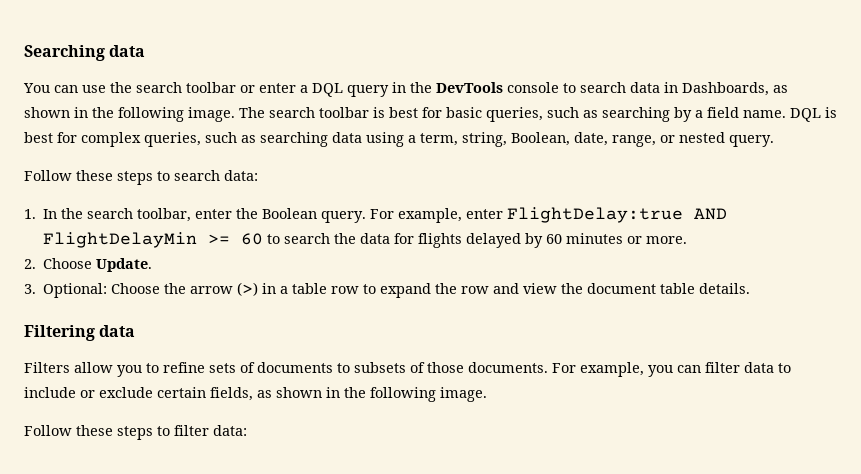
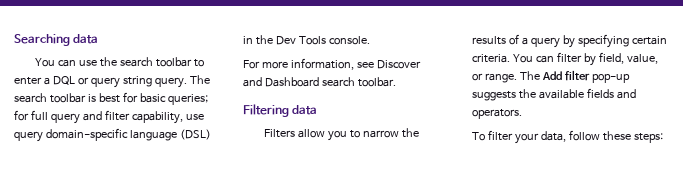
[240,85,255,93] or -> [194,59,205,67] to
[347,82,788,97] [24,107,235,122] query in the DevTools console to search data in Dashboards, as shown in the following image. -> [77,76,187,88] or query string query.
[486,107,837,122] [24,132,774,147] [24,170,258,185] [24,207,728,223] [43,232,688,248] [24,258,153,272] [24,282,751,298] queries, such as searching by a field name. DQL is best for complex queries, such as searching data using a term, string, Boolean, date, range, or nested query. // Follow these steps to search data: // 1. In the search toolbar, enter the Boolean query. For example, enter FlightDelay:true AND FlightDelayMin >= 60 to search the data for flights delayed by 60 minutes or more. // 2. Choose Update. // 3. Optional: Choose the arrow (>) in a table row to expand the row and view the document table details. -> [167,94,208,105] [14,110,204,124] [14,128,211,142] [243,35,370,45] [243,58,421,70] [243,77,396,87] queries; for full query and filter capability, use query domain-specific language (DSL) in the Dev Tools console. // For more information, see Discover and Dashboard search toolbar.
[163,362,791,377] [24,387,487,402] [24,425,247,440] refine sets of documents to subsets of those documents. For example, you can filter data to include or exclude certain fields, as shown in the following image. // Follow these steps to filter data: -> [363,128,420,138] [472,34,667,48] [472,52,658,66] [472,70,630,83] [472,88,636,101] [472,109,522,119] [472,130,663,144] narrow the results of a query by specifying certain criteria. You can filter by field, value, or range. The Add filter pop-up suggests the available fields and operators. // To filter your data, follow these steps:

